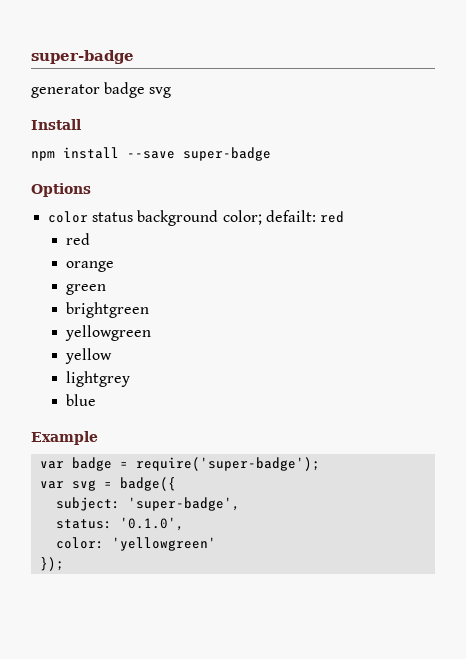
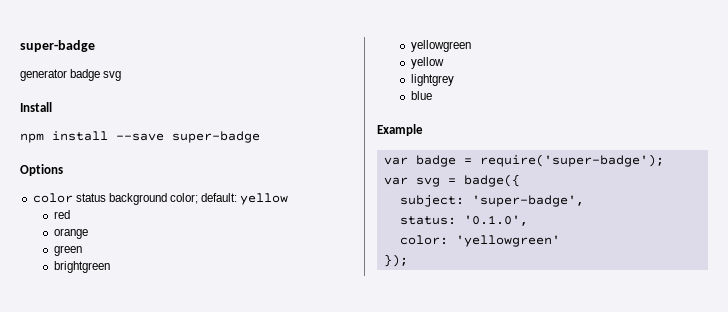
[265,210,344,223] defailt: red -> [201,193,289,205] default: yellow

